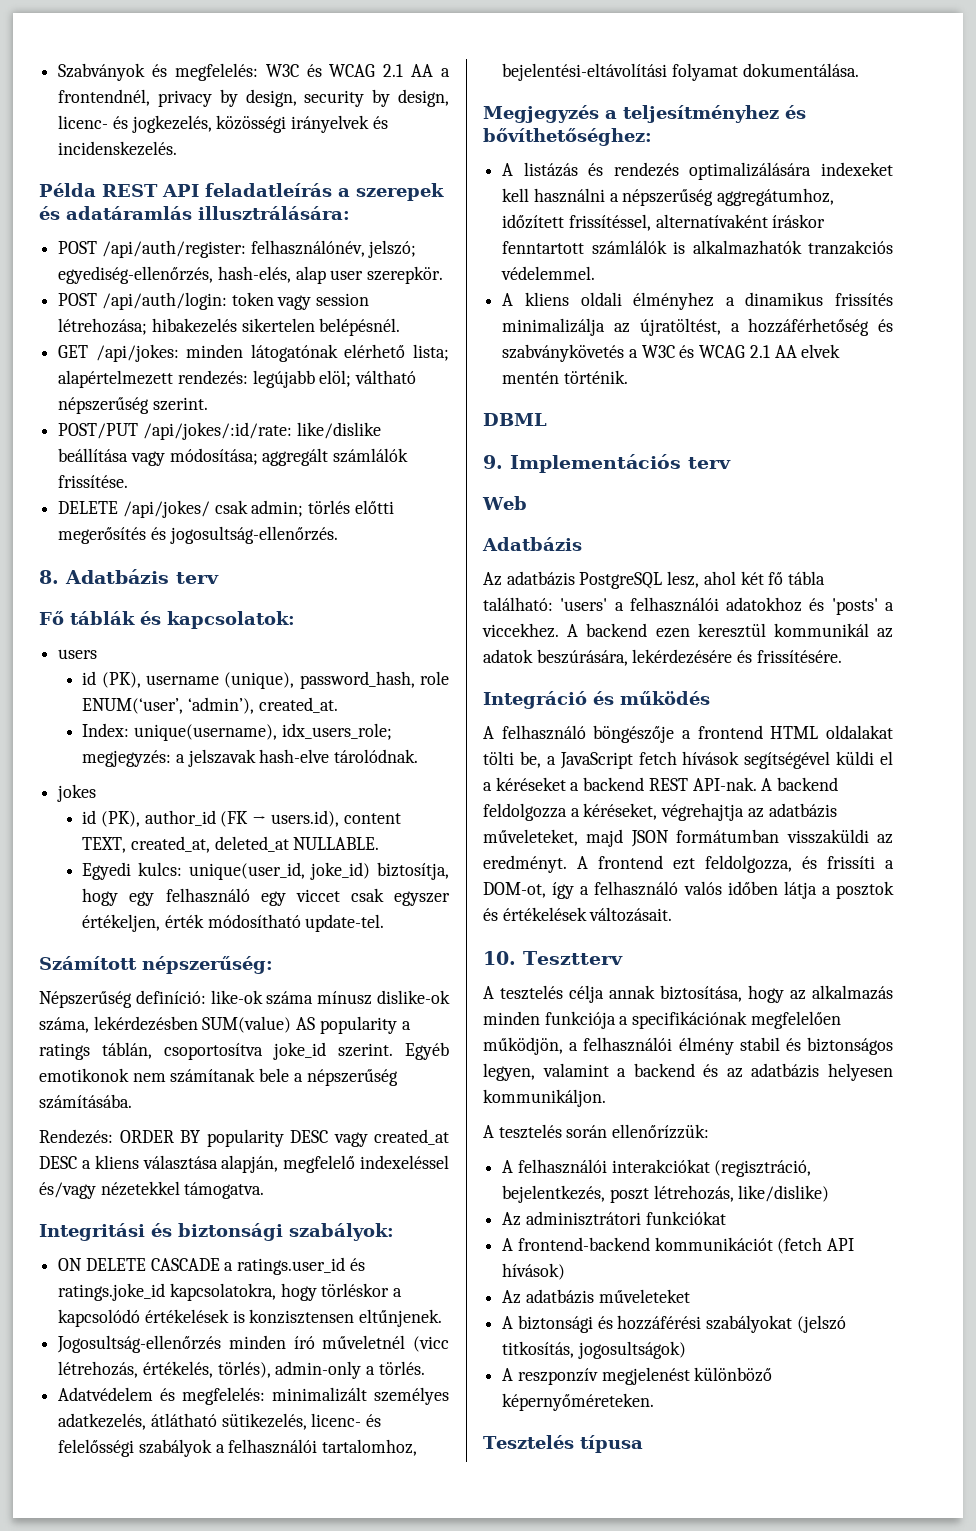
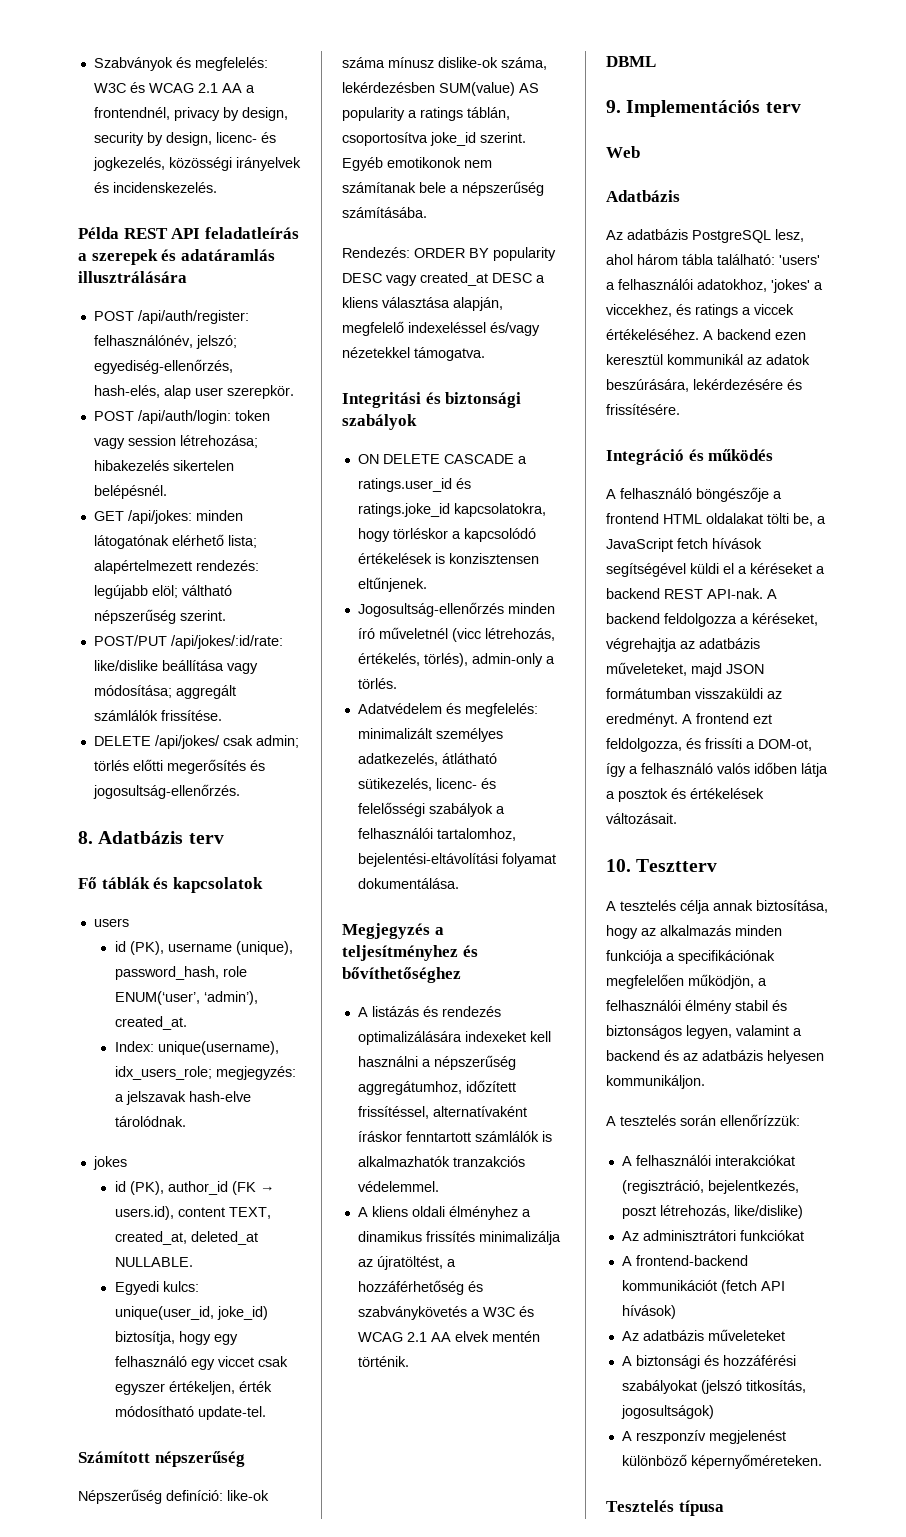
[198,206,350,220] illusztrálására: -> [78,271,187,283] illusztrálására
[166,611,295,629] kapcsolatok: -> [172,877,263,893] kapcsolatok
[142,956,273,974] népszerűség: -> [154,1451,245,1467] népszerűség
[289,1223,394,1241] szabályok: -> [342,414,417,430] szabályok
[483,128,652,146] bővíthetőséghez: -> [342,967,461,983] bővíthetőséghez
[740,571,784,585] két fő -> [637,254,678,265] három
[726,597,894,615] [482,623,559,638] adatokhoz és 'posts' a viccekhez. -> [697,279,823,293] [606,304,794,318] [606,329,699,340] adatokhoz, 'jokes' a viccekhez, és ratings a viccek értékeléséhez.

